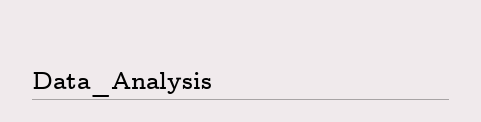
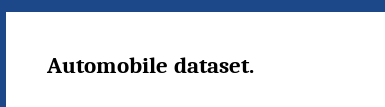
[32,72,212,97] Data_Analysis -> [46,57,255,73] Automobile dataset.

